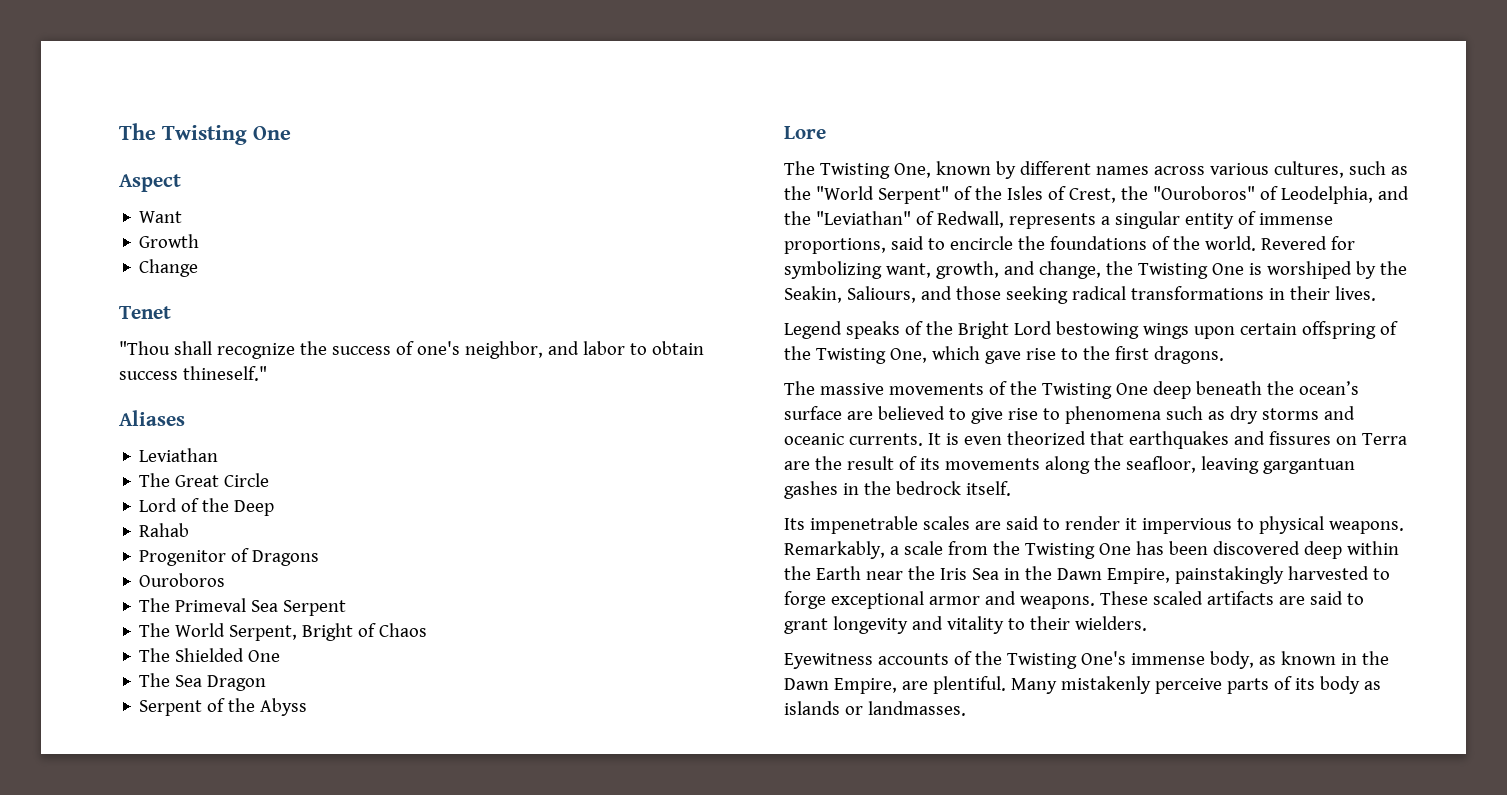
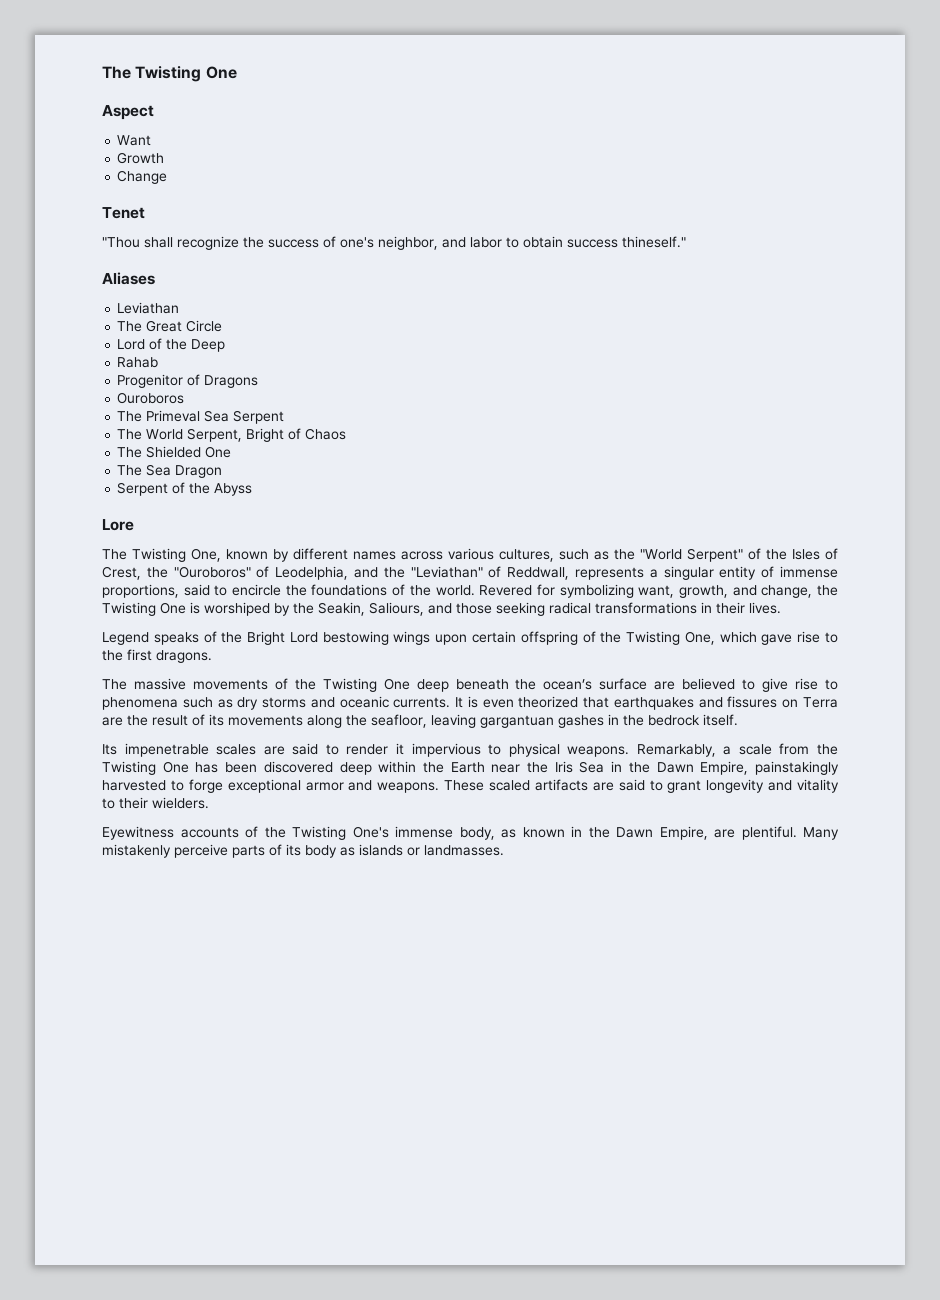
[936,211,1004,228] Redwall, -> [507,567,570,580] Reddwall,

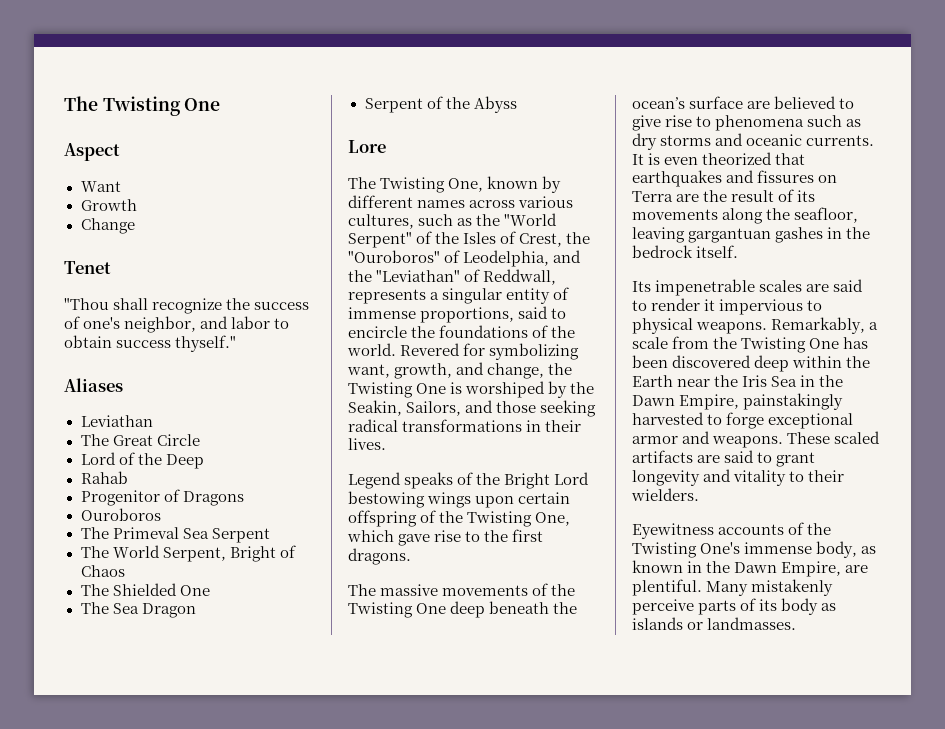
[622,236,686,248] thineself." -> [175,335,237,352] thyself."
[369,602,424,616] Saliours, -> [406,401,462,416] Sailors,

